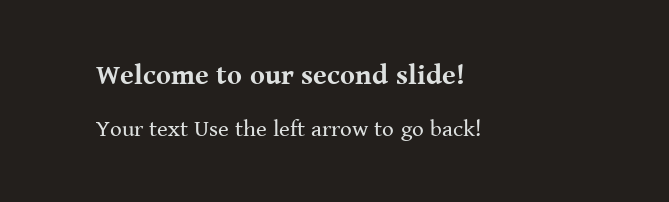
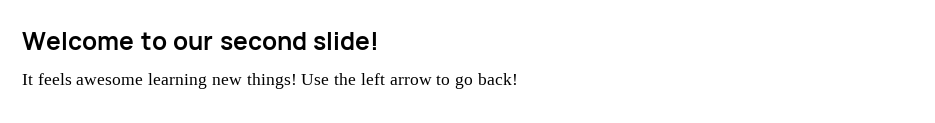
[96,122,189,136] Your text -> [22,73,297,89] It feels awesome learning new things!

